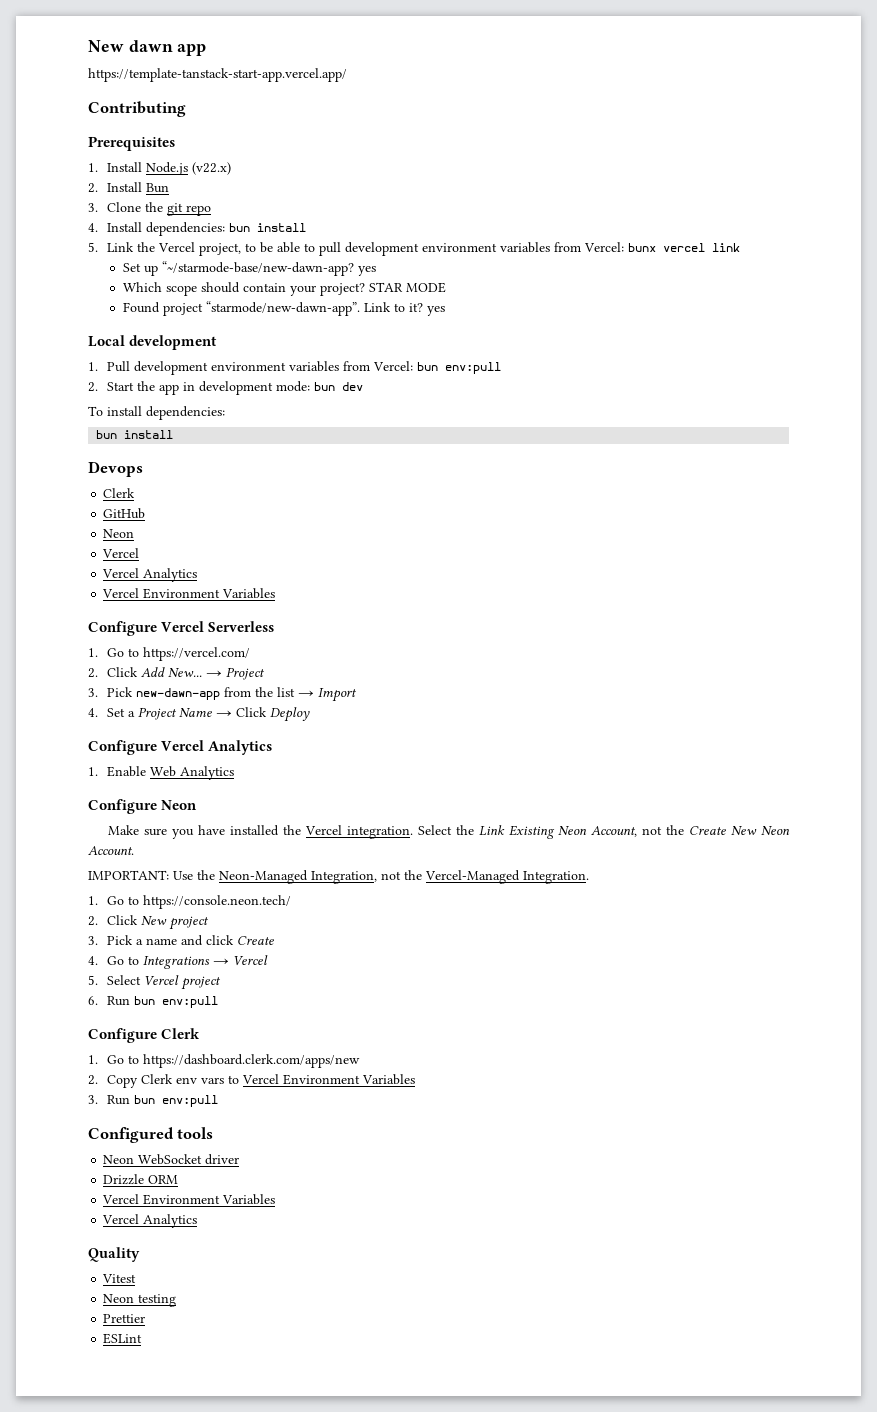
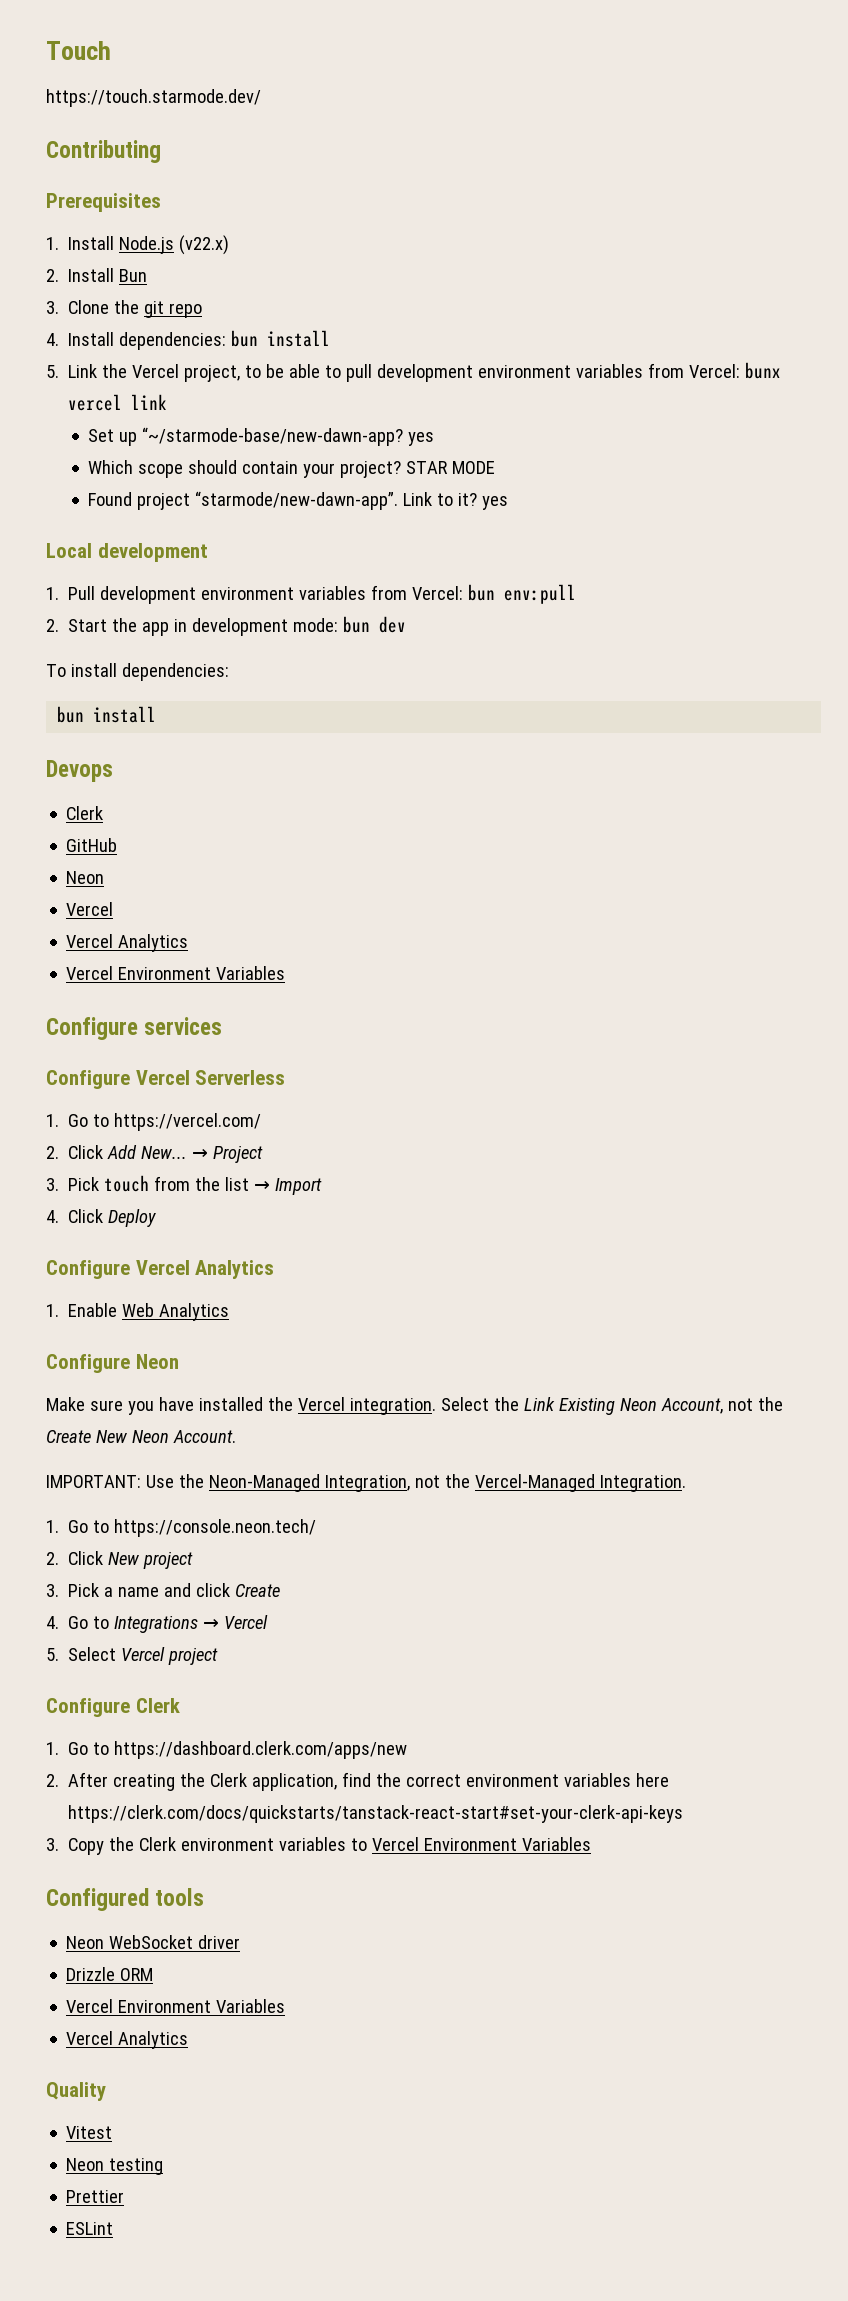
[88,40,207,56] [88,68,347,82] New dawn app // https://template-tanstack-start-app.vercel.app/ -> [46,41,111,60] [46,89,261,107] Touch // https://touch.starmode.dev/
(276, 593) none -> [46,1017,223,1040] // Configure services
[136,688,221,700] new-dawn-app -> [104,1175,150,1192] touch
[107,707,233,720] Set a Project Name → -> (59, 1216) none
[88,996,219,1008] // 6. Run bun env:pull -> (219, 1656) none
[107,1074,225,1088] Copy Clerk env vars -> [68,1772,670,1791] [68,1805,684,1823] [46,1837,347,1855] After creating the Clerk application, find the correct environment variables here https://clerk.com/docs/quickstarts/tanstack-react-start#set-your-clerk-api-keys // 3. Copy the Clerk environment variables
[88,1095,219,1107] // 3. Run bun env:pull -> (592, 1844) none

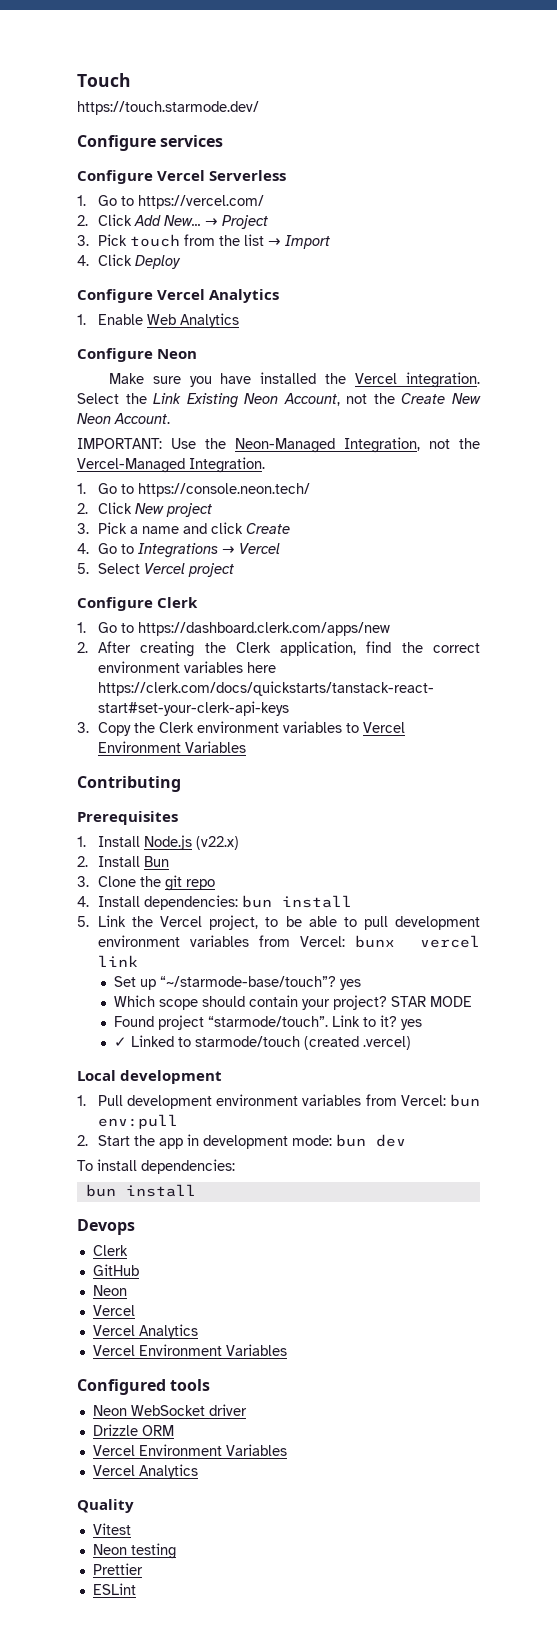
[46,140,161,163] [46,193,161,212] [46,235,230,255] [46,268,148,282] [46,300,203,318] [46,330,331,350] [46,362,782,382] [68,394,168,411] [88,427,435,446] [88,460,496,478] [88,491,509,510] [46,543,208,562] [46,584,577,604] [46,616,407,636] [46,663,229,681] [57,706,157,723] [46,760,113,782] [66,806,104,820] [66,838,118,852] [66,871,105,884] [66,902,114,916] [66,934,189,952] [66,966,286,980] // Contributing // Prerequisites // 1. Install Node.js (v22.x) // 2. Install Bun // 3. Clone the git repo // 4. Install dependencies: bun install // 5. Link the Vercel project, to be able to pull development environment variables from Vercel: bunx vercel link // Set up “~/starmode-base/new-dawn-app? yes // Which scope should contain your project? STAR MODE // Found project “starmode/new-dawn-app”. Link to it? yes // Local development // 1. Pull development environment variables from Vercel: bun env:pull // 2. Start the app in development mode: bun dev // To install dependencies: // bun install // Devops // Clerk // GitHub // Neon // Vercel // Vercel Analytics // Vercel Environment Variables -> (259, 108) none
(592, 1844) none -> [77,776,181,792] [77,811,178,825] [77,835,239,850] [77,856,169,867] [77,875,215,891] [77,895,352,910] [77,915,481,930] [97,935,480,948] [97,955,138,967] [113,976,361,990] [113,995,472,1010] [113,1015,422,1030] [113,1035,411,1050] [77,1070,223,1084] [77,1094,480,1109] [97,1114,178,1129] [77,1134,406,1149] [77,1159,235,1174] [85,1184,196,1197] [77,1219,135,1235] [92,1245,128,1256] [92,1264,139,1276] [92,1285,127,1296] [92,1305,135,1316] [92,1324,198,1339] [92,1344,287,1356] // Contributing // Prerequisites // 1. Install Node.js (v22.x) // 2. Install Bun // 3. Clone the git repo // 4. Install dependencies: bun install // 5. Link the Vercel project, to be able to pull development environment variables from Vercel: bunx vercel link // Set up “~/starmode-base/touch”? yes // Which scope should contain your project? STAR MODE // Found project “starmode/touch”. Link to it? yes // ✓ Linked to starmode/touch (created .vercel) // Local development // 1. Pull development environment variables from Vercel: bun env:pull // 2. Start the app in development mode: bun dev // To install dependencies: // bun install // Devops // Clerk // GitHub // Neon // Vercel // Vercel Analytics // Vercel Environment Variables

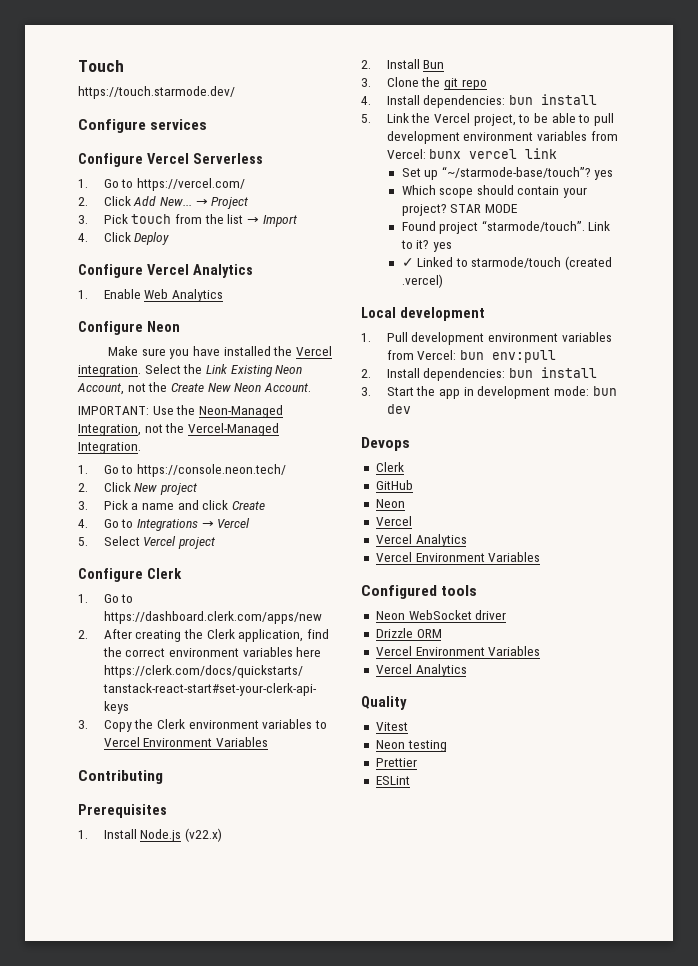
(88, 1140) none -> [386,367,597,381] [361,387,371,396] Install dependencies: bun install // 3.
[77,1159,235,1174] [85,1184,196,1197] // To install dependencies: // bun install -> (411, 409) none

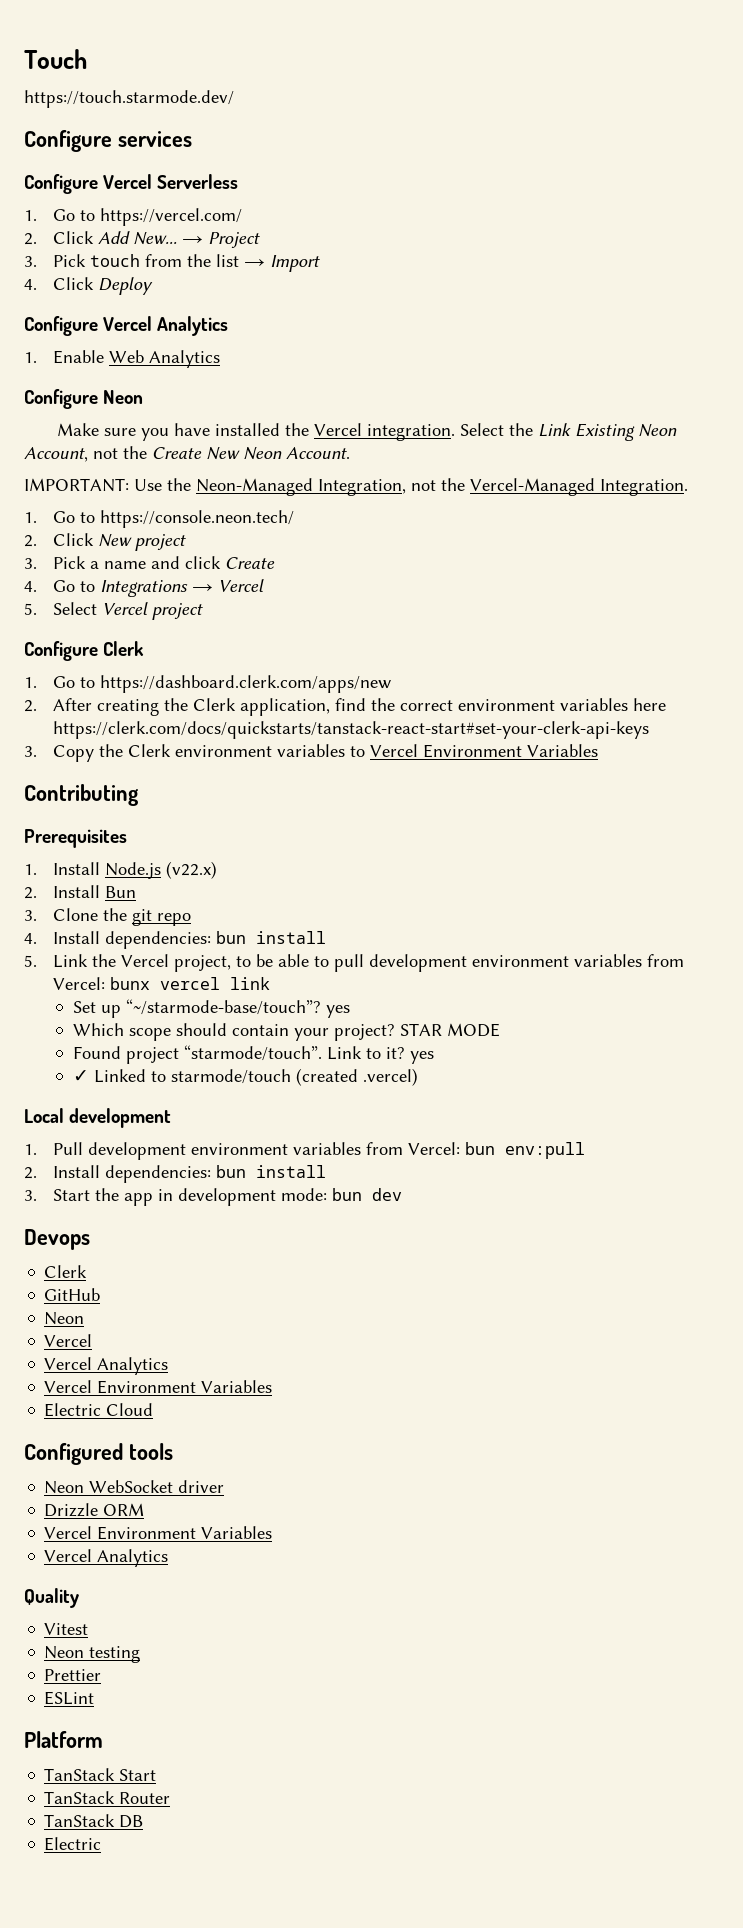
(541, 557) none -> [44,1403,154,1417] // Electric Cloud
(410, 780) none -> [24,1731,103,1748] [44,1768,157,1781] [44,1791,171,1804] [44,1814,144,1828] [44,1837,102,1851] // Platform // TanStack Start // TanStack Router // TanStack DB // Electric

